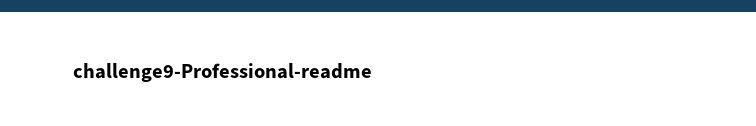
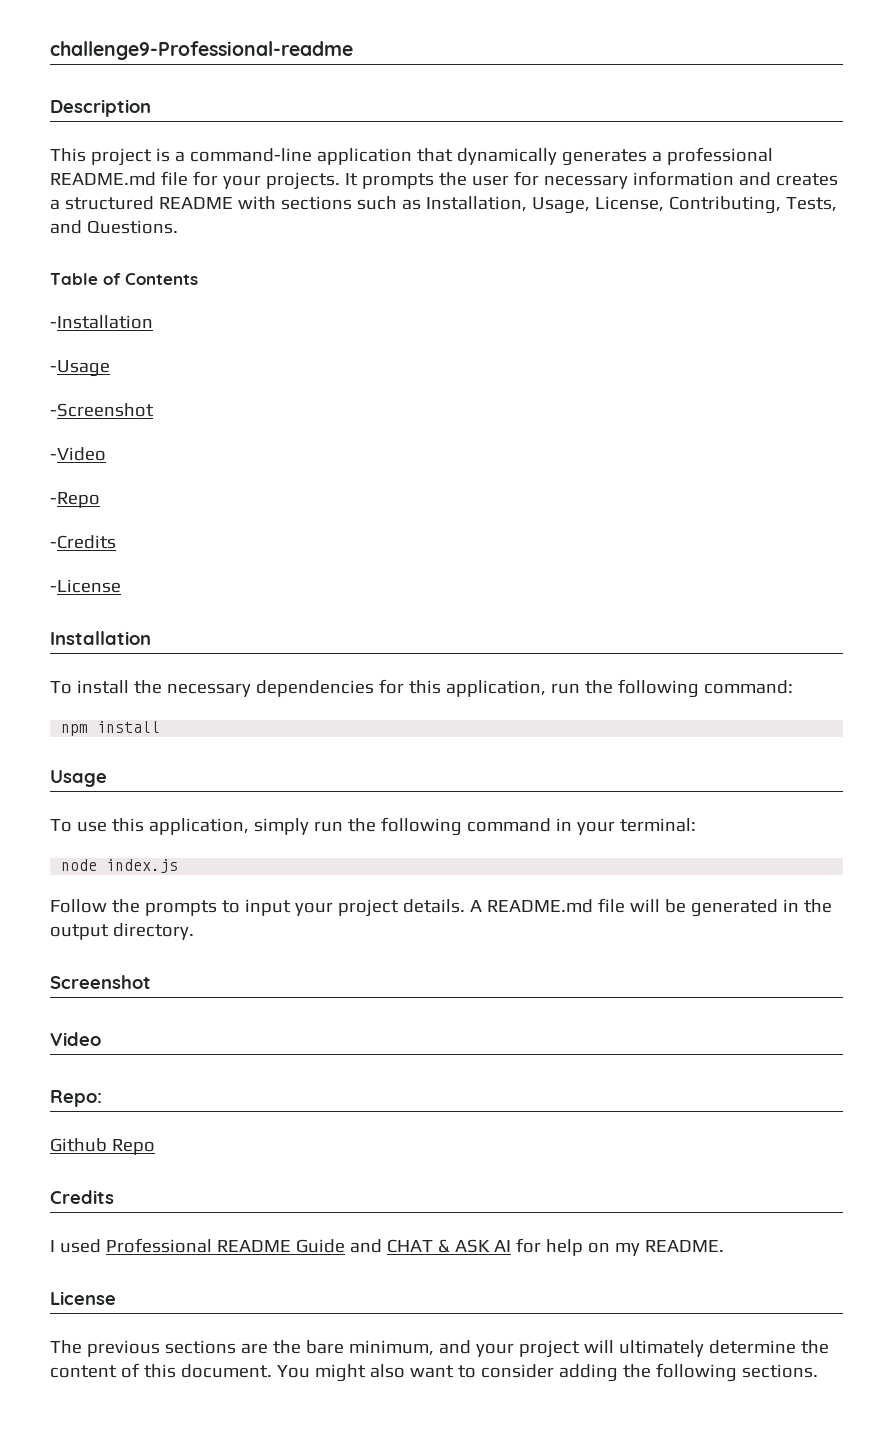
(372, 72) none -> [50,99,151,117] [50,147,773,166] [50,171,838,190] [50,196,837,214] [50,220,178,234] [50,273,198,285] [50,315,153,329] [50,360,110,377] [50,403,154,417] [50,447,106,461] [50,492,100,508] [50,535,116,549] [50,579,121,593] [50,631,151,645] [50,679,793,698] [61,721,161,736] [50,770,107,787] [50,817,696,836] [61,859,179,873] [50,898,832,917] [50,923,194,940] [50,975,151,989] [50,1032,101,1046] [50,1090,102,1107] [50,1138,155,1155] [50,1190,114,1204] [50,1238,724,1256] [50,1291,116,1305] [50,1340,829,1358] [50,1363,818,1382] // Description // This project is a command-line application that dynamically generates a professional README.md file for your projects. It prompts the user for necessary information and creates a structured README with sections such as Installation, Usage, License, Contributing, Tests, and Questions. // Table of Contents // -Installation // -Usage // -Screenshot // -Video // -Repo // -Credits // -License // Installation // To install the necessary dependencies for this application, run the following command: // npm install // Usage // To use this application, simply run the following command in your terminal: // node index.js // Follow the prompts to input your project details. A README.md file will be generated in the output directory. // Screenshot // Video // Repo: // Github Repo // Credits // I used Professional README Guide and CHAT & ASK AI for help on my README. // License // The previous sections are the bare minimum, and your project will ultimately determine the content of this document. You might also want to consider adding the following sections.

